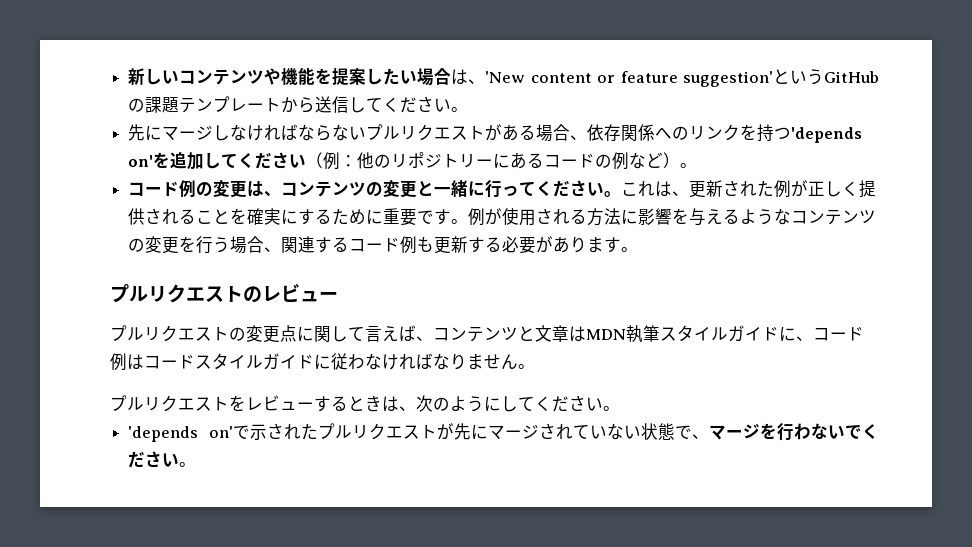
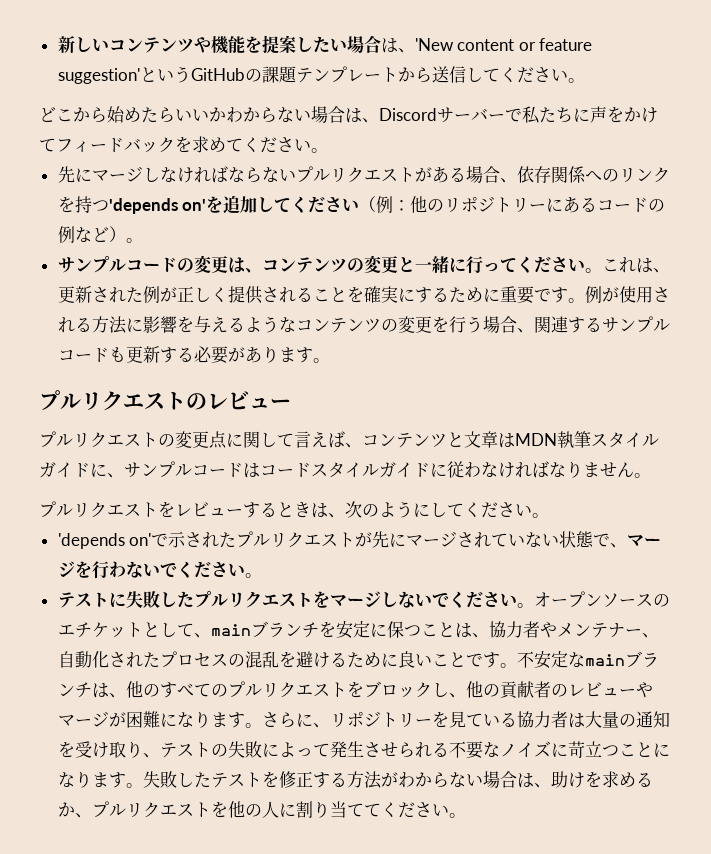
(469, 109) none -> [39,106,658,124] [39,136,328,153] // どこから始めたらいいかわからない場合は、Discordサーバーで私たちに声をかけてフィードバックを求めてください。
[128,180,197,197] コード例 -> [57,256,177,273] サンプルコード
[349,236,418,254] コード例 -> [601,316,670,333] [57,348,109,363] サンプルコード
[813,327,864,341] [110,353,127,371] コード例 -> [124,461,243,478] サンプルコード
(197, 464) none -> [57,591,670,608] [57,621,659,639] [57,651,659,669] [57,681,653,699] [57,711,670,728] [57,741,670,759] [57,771,653,789] [57,801,466,818] // テストに失敗したプルリクエストをマージしないでください。オープンソースのエチケットとして、mainブランチを安定に保つことは、協力者やメンテナー、自動化されたプロセスの混乱を避けるために良いことです。不安定なmainブランチは、他のすべてのプルリクエストをブロックし、他の貢献者のレビューやマージが困難になります。さらに、リポジトリーを見ている協力者は大量の通知を受け取り、テストの失敗によって発生させられる不要なノイズに苛立つことになります。失敗したテストを修正する方法がわからない場合は、助けを求めるか、プルリクエストを他の人に割り当ててください。

